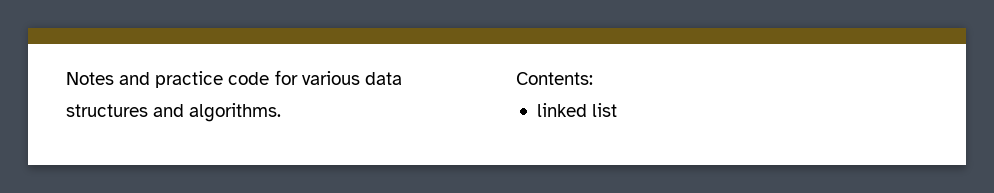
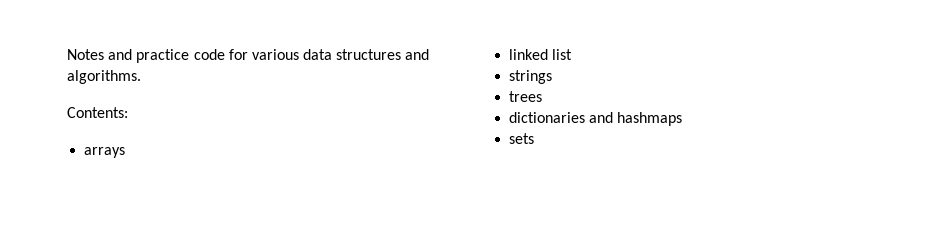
(593, 78) none -> [84,147,126,158] // arrays
(618, 110) none -> [509,70,553,84] [509,91,543,102] [509,112,683,126] [509,133,535,144] // strings // trees // dictionaries and hashmaps // sets

